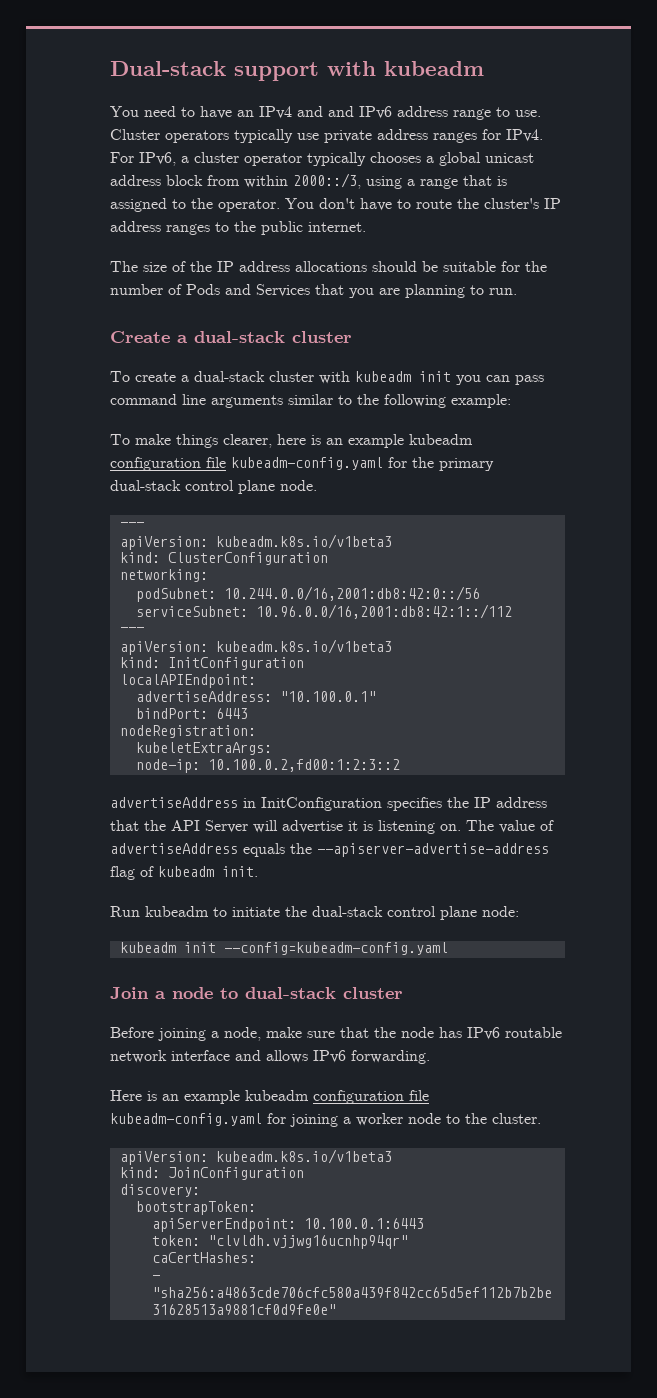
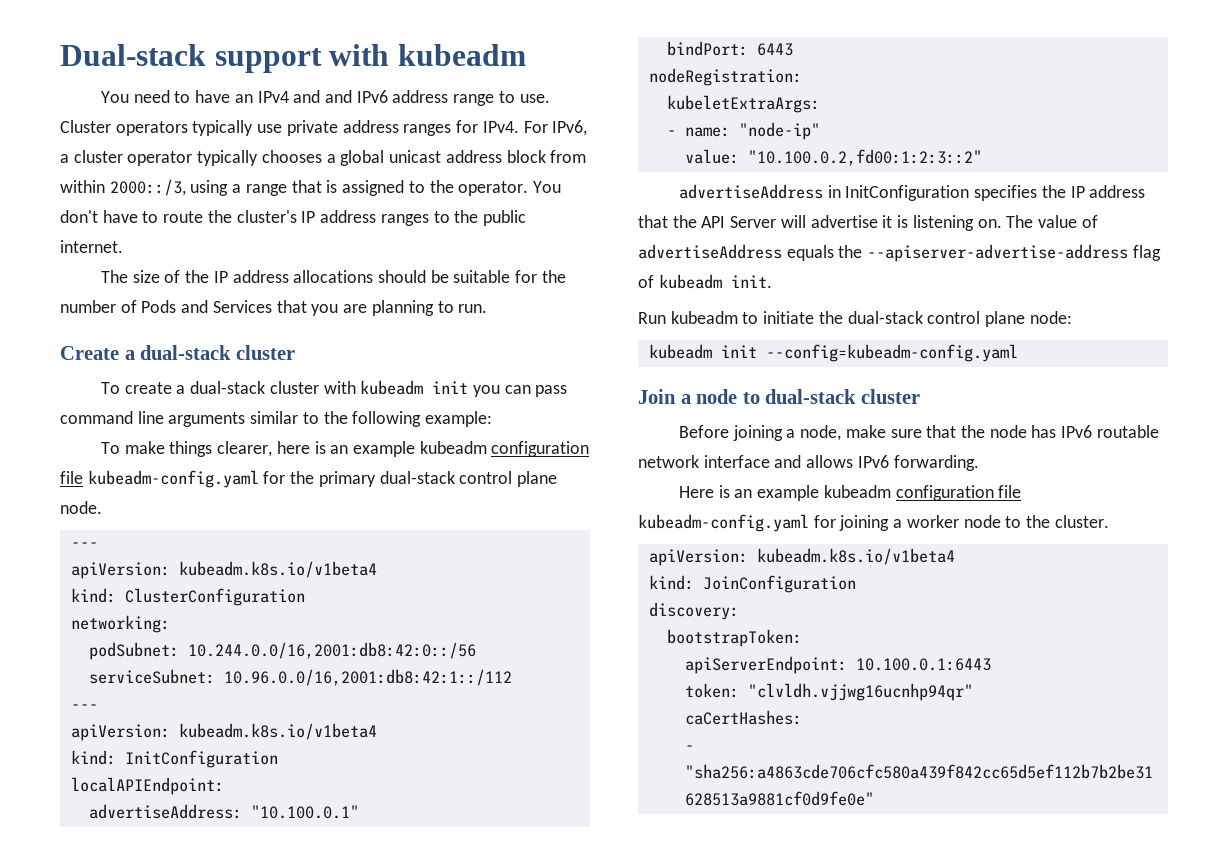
[215,534,392,549] kubeadm.k8s.io/v1beta3 -> [178,561,377,578] kubeadm.k8s.io/v1beta4
[215,639,392,654] kubeadm.k8s.io/v1beta3 -> [178,723,377,740] kubeadm.k8s.io/v1beta4
[135,759,400,773] node-ip: 10.100.0.2,fd00:1:2:3::2 -> [666,122,820,140] [684,149,982,166] - name: "node-ip" // value: "10.100.0.2,fd00:1:2:3::2"
[215,1149,392,1164] kubeadm.k8s.io/v1beta3 -> [756,548,955,565] kubeadm.k8s.io/v1beta4

